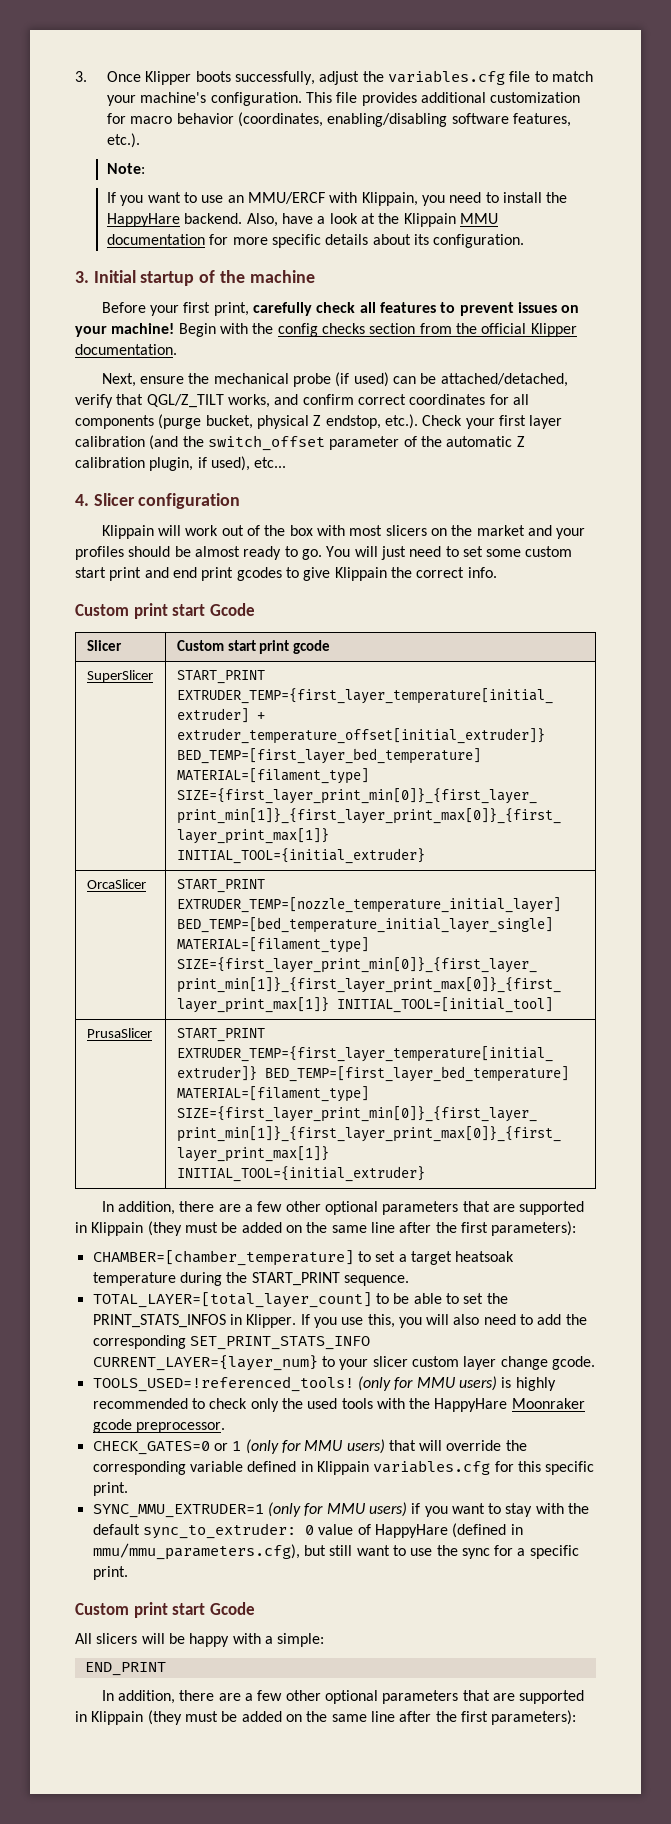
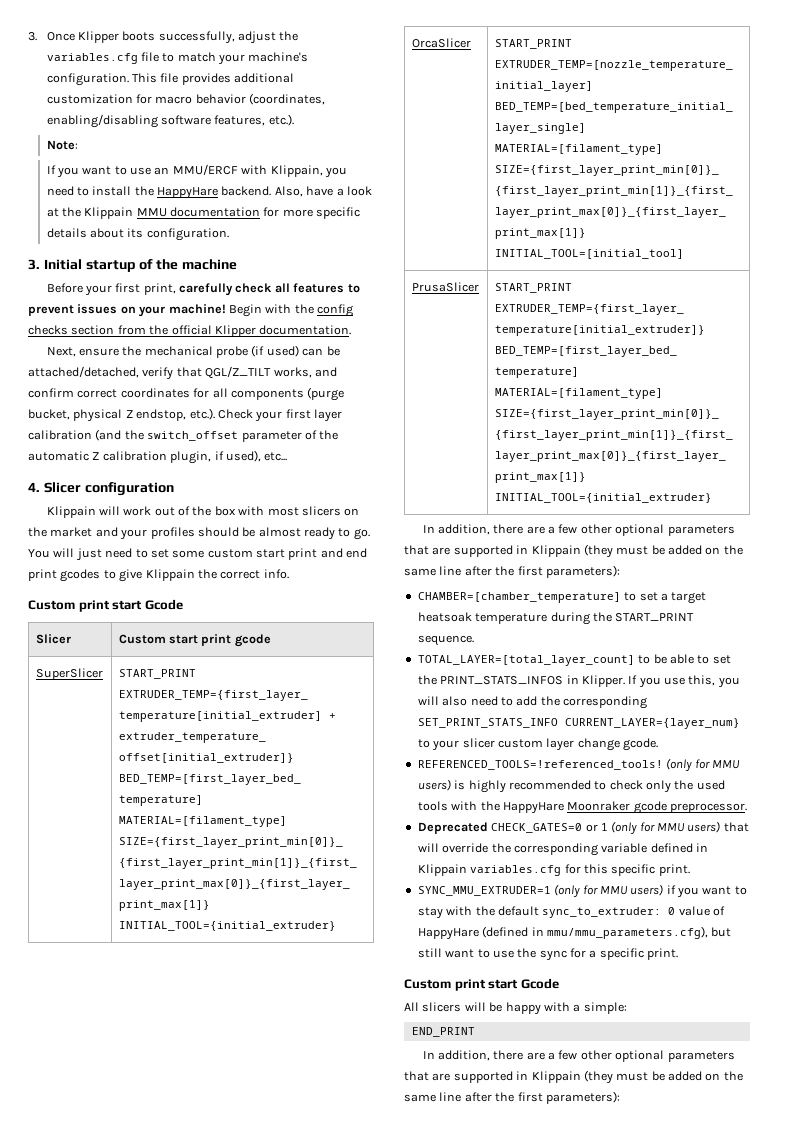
[92,1376,354,1392] TOOLS_USED=!referenced_tools! -> [417,760,663,770] REFERENCED_TOOLS=!referenced_tools!
(225, 1427) none -> [417,822,488,834] Deprecated

